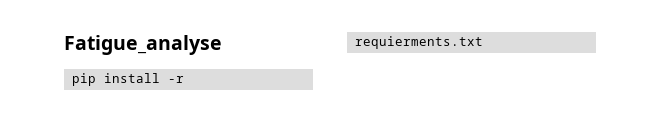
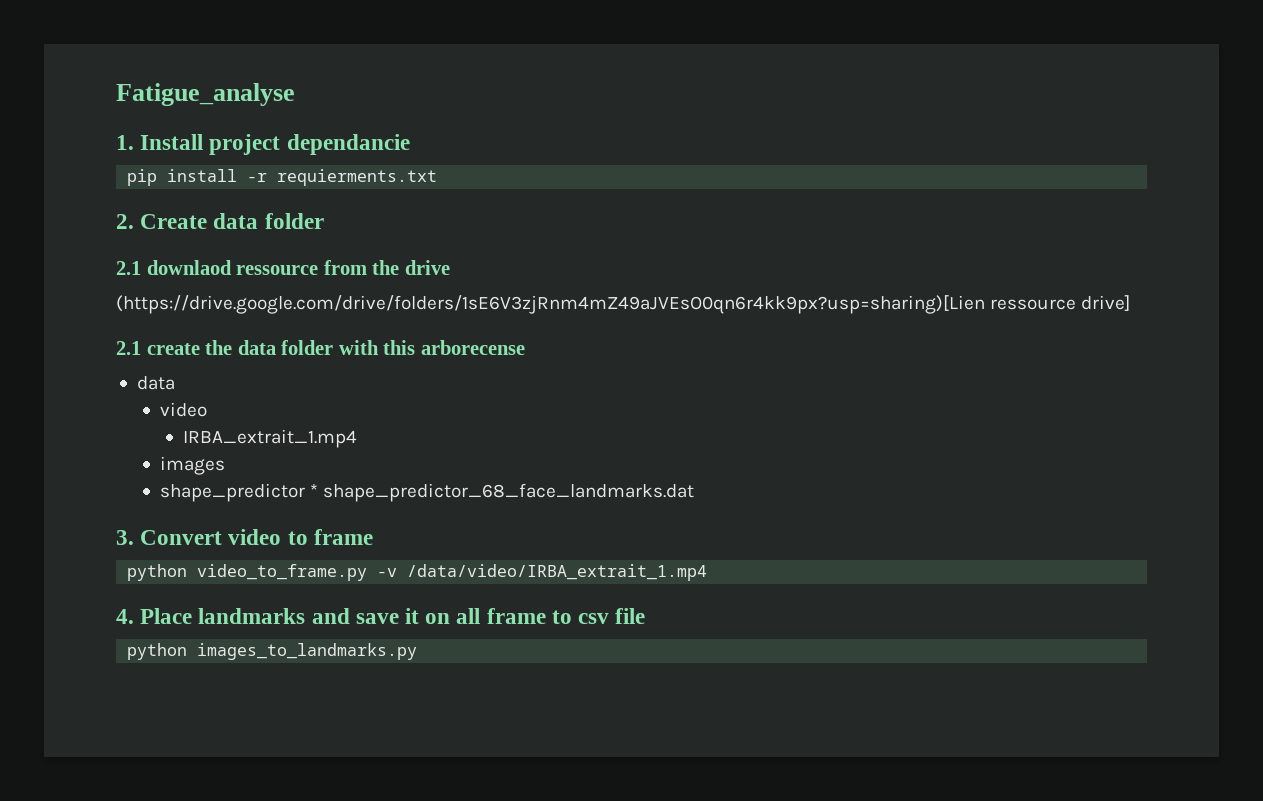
(222, 45) none -> [116,134,410,155] // 1. Install project dependancie
(483, 42) none -> [116,213,324,229] [116,260,450,275] [116,295,1131,314] [116,340,525,355] [136,376,175,390] [159,402,207,417] [182,429,357,448] [159,456,225,475] [159,483,695,502] [116,529,373,545] [127,564,708,581] [116,608,646,624] [127,643,418,660] // 2. Create data folder // 2.1 downlaod ressource from the drive // (https://drive.google.com/drive/folders/1sE6V3zjRnm4mZ49aJVEsO0qn6r4kk9px?usp=sharing)[Lien ressource drive] // 2.1 create the data folder with this arborecense // data // video // IRBA_extrait_1.mp4 // images // shape_predictor * shape_predictor_68_face_landmarks.dat // 3. Convert video to frame // python video_to_frame.py -v /data/video/IRBA_extrait_1.mp4 // 4. Place landmarks and save it on all frame to csv file // python images_to_landmarks.py

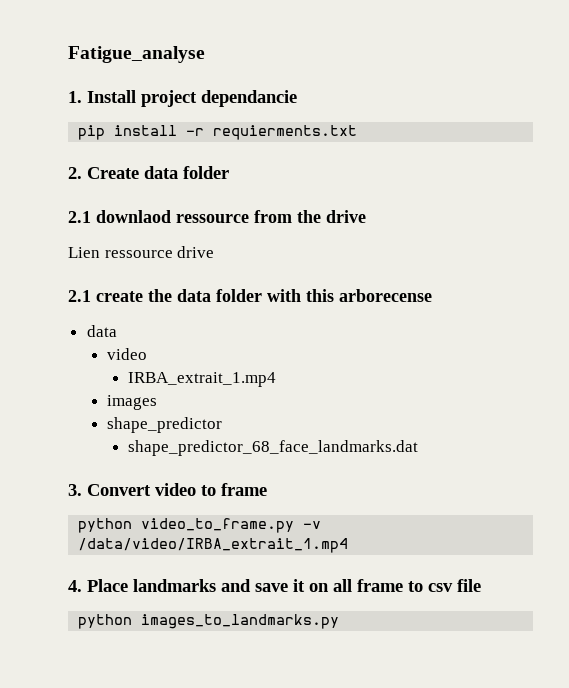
[116,295,1131,314] (https://drive.google.com/drive/folders/1sE6V3zjRnm4mZ49aJVEsO0qn6r4kk9px?usp=sharing)[Lien ressource drive] -> [68,246,215,258] Lien ressource drive
[309,484,318,497] * -> (223, 425) //

